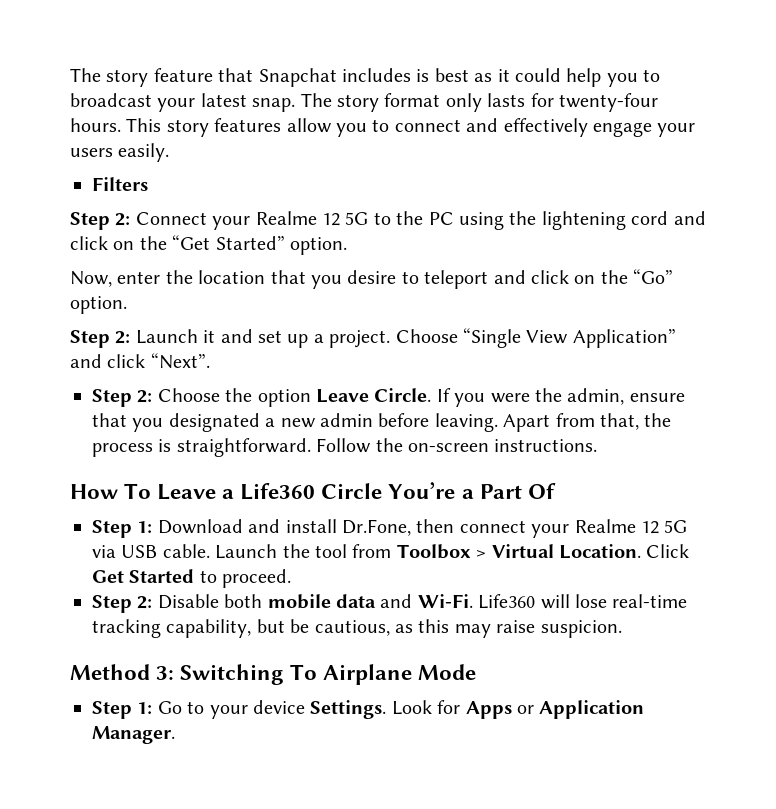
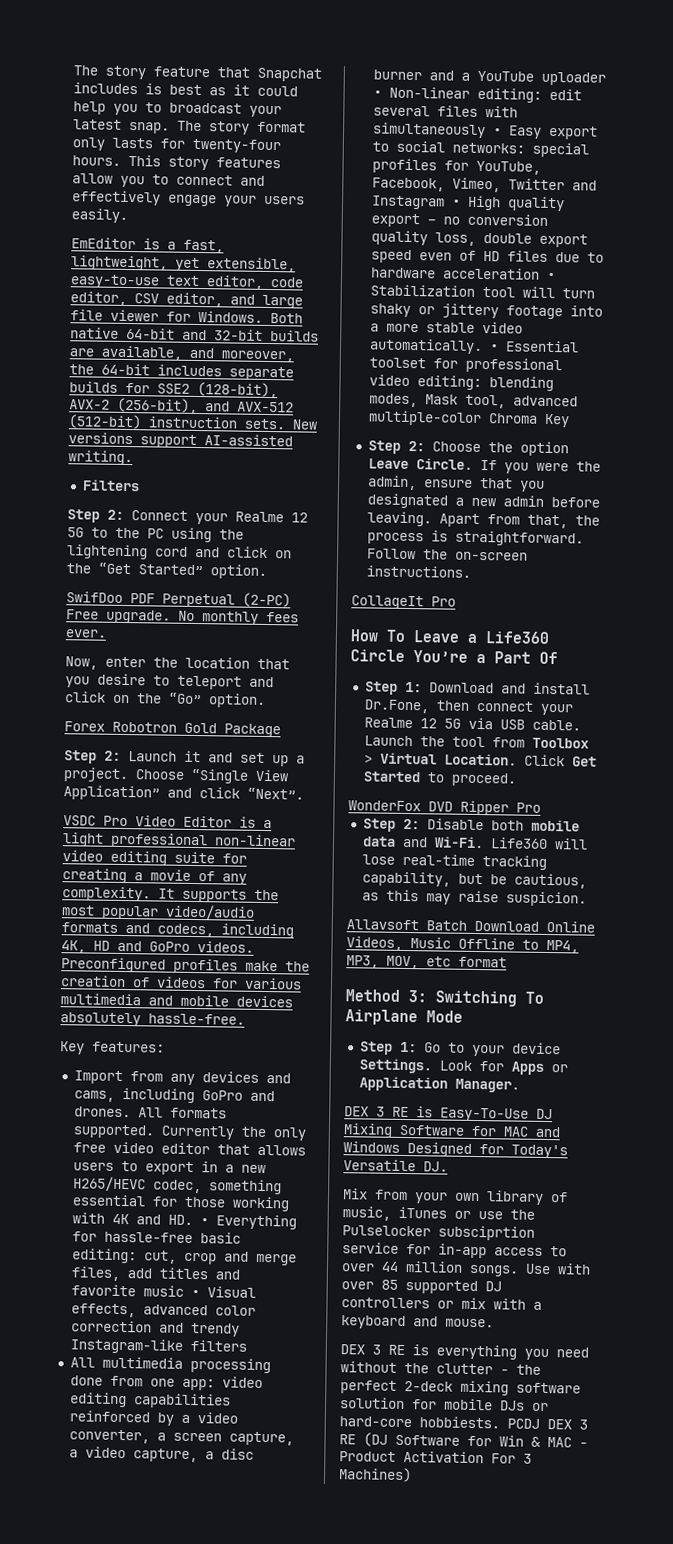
(170, 152) none -> [71,237,224,254] [71,255,296,273] [70,274,303,290] [70,291,303,309] [70,309,303,324] [70,327,319,342] [69,345,294,363] [69,363,294,381] [69,381,278,399] [69,397,294,414] [68,414,317,430] [68,432,293,448] [68,450,133,466] // EmEditor is a fast, lightweight, yet extensible, easy-to-use text editor, code editor, CSV editor, and large file viewer for Windows. Both native 64-bit and 32-bit builds are available, and moreover, the 64-bit includes separate builds for SSE2 (128-bit), AVX-2 (256-bit), and AVX-512 (512-bit) instruction sets. New versions support AI-assisted writing.
(347, 246) none -> [66,591,291,608] [66,609,299,625] [65,629,106,638] // SwifDoo PDF Perpetual (2-PC) Free upgrade. No monthly fees ever.
(127, 305) none -> [64,721,281,738] // Forex Robotron Gold Package
(210, 361) none -> [63,815,272,829] [62,832,296,849] [62,850,247,866] [62,868,247,885] [62,886,279,903] [61,904,255,920] [61,922,294,939] [61,940,254,954] [61,957,310,974] [60,975,302,990] [60,993,293,1008] [60,1012,245,1027] [59,1041,165,1055] [73,1070,291,1086] [73,1087,275,1104] [73,1106,227,1119] [72,1124,306,1141] [72,1141,306,1156] [72,1160,266,1176] [72,1176,282,1195] [71,1194,289,1212] [71,1212,297,1230] [71,1231,241,1244] [71,1248,297,1266] [70,1266,240,1281] [70,1284,256,1298] [70,1303,256,1318] [70,1320,240,1337] [69,1338,247,1354] [69,1356,271,1374] [69,1375,263,1391] [69,1392,231,1409] [68,1410,238,1426] [68,1429,294,1446] [68,1446,254,1463] [372,69,606,86] [372,86,582,103] [372,105,518,118] [371,122,598,140] [371,140,589,158] [371,158,541,175] [371,177,597,193] [370,195,565,212] [370,213,548,228] [370,230,588,248] [370,249,604,264] [369,267,556,281] [369,284,595,299] [369,303,603,320] [369,322,523,334] [368,338,579,355] [368,357,562,374] [368,374,554,392] [368,393,578,409] [367,410,570,428] // VSDC Pro Video Editor is a light professional non-linear video editing suite for creating a movie of any complexity. It supports the most popular video/audio formats and codecs, including 4K, HD and GoPro videos. Preconfigured profiles make the creation of videos for various multimedia and mobile devices absolutely hassle-free. // Key features: // Import from any devices and cams, including GoPro and drones. All formats supported. Сurrently the only free video editor that allows users to export in a new H265/HEVC codec, something essential for those working with 4K and HD. • Everything for hassle-free basic editing: cut, crop and merge files, add titles and favorite music • Visual effects, advanced color correction and trendy Instagram-like filters // All multimedia processing done from one app: video editing capabilities reinforced by a video converter, a screen capture, a video capture, a disc burner and a YouTube uploader • Non-linear editing: edit several files with simultaneously • Easy export to social networks: special profiles for YouTube, Facebook, Vimeo, Twitter and Instagram • High quality export – no conversion quality loss, double export speed even of HD files due to hardware acceleration • Stabilization tool will turn shaky or jittery footage into a more stable video automatically. • Essential toolset for professional video editing: blending modes, Mask tool, advanced multiple-color Chroma Key
(598, 445) none -> [351,595,456,610] // CollageIt Pro
(292, 578) none -> [348,800,541,816] // WonderFox DVD Ripper Pro
(622, 629) none -> [346,919,595,933] [346,936,579,954] [346,955,507,970] // Allavsoft Batch Download Online Videos, Music Offline to MP4, MP3, MOV, etc format
(175, 735) none -> [344,1106,553,1122] [343,1123,561,1138] [343,1141,568,1159] [343,1159,448,1172] [342,1188,568,1205] [342,1206,535,1221] [342,1225,535,1241] [342,1242,567,1259] [341,1261,591,1277] [341,1279,502,1295] [341,1297,542,1310] [341,1315,494,1330] [340,1344,589,1361] [340,1361,541,1375] [340,1380,581,1396] [340,1397,549,1412] [339,1416,588,1430] [339,1432,588,1448] [339,1451,532,1464] [338,1467,412,1483] // DEX 3 RE is Easy-To-Use DJ Mixing Software for MAC and Windows Designed for Today's Versatile DJ. // Mix from your own library of music, iTunes or use the Pulselocker subsciprtion service for in-app access to over 44 million songs. Use with over 85 supported DJ controllers or mix with a keyboard and mouse. // DEX 3 RE is everything you need without the clutter - the perfect 2-deck mixing software solution for mobile DJs or hard-core hobbiests. PCDJ DEX 3 RE (DJ Software for Win & MAC - Product Activation For 3 Machines)

